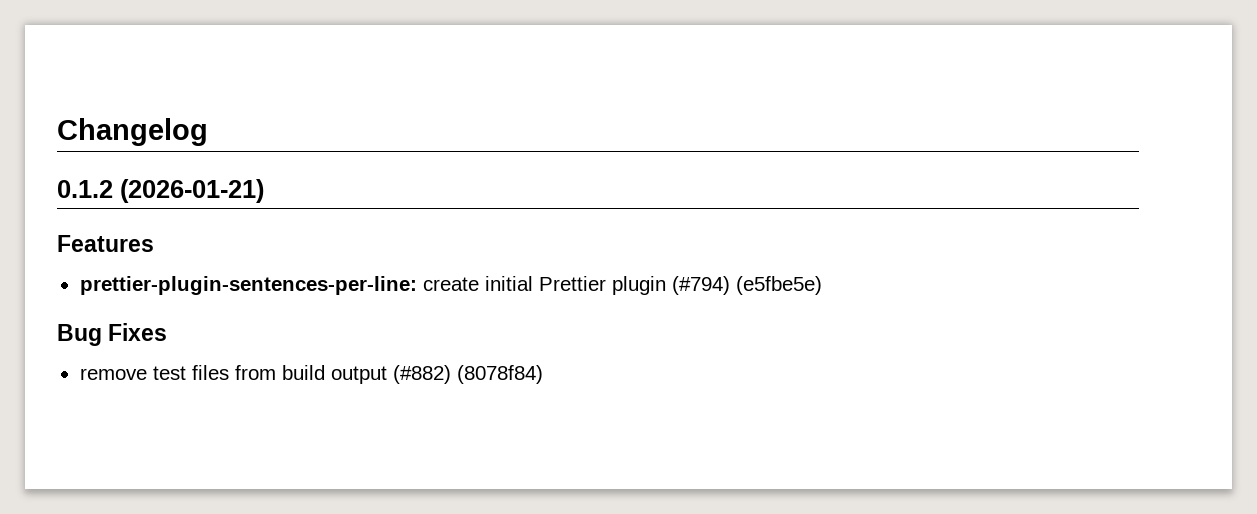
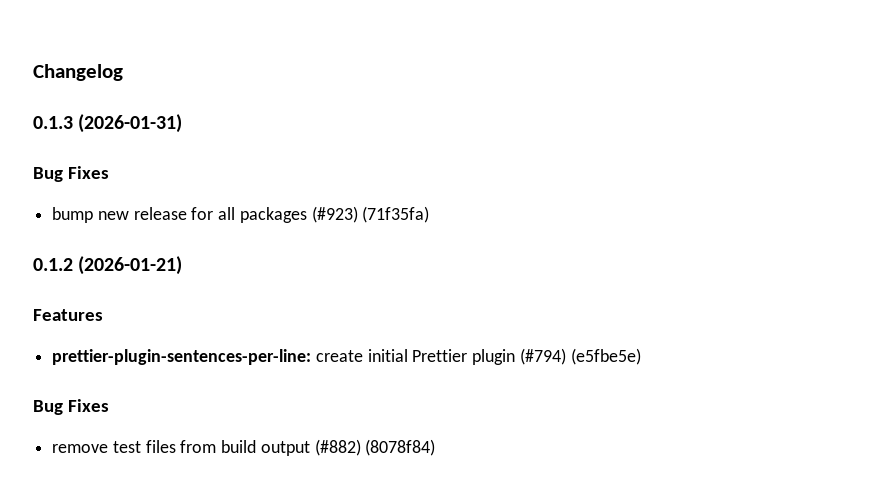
(208, 132) none -> [33,114,183,133] [33,166,109,182] [52,206,430,223] // 0.1.3 (2026-01-31) // Bug Fixes // bump new release for all packages (#923) (71f35fa)

